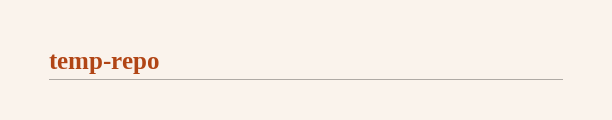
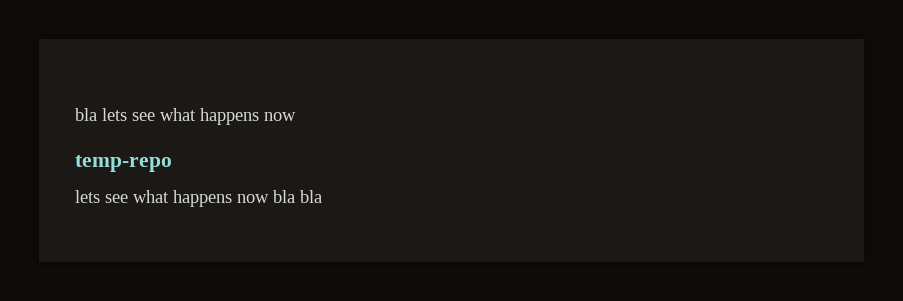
[49,54,160,74] temp-repo -> [75,108,296,125] [75,155,172,172] [75,190,322,207] bla lets see what happens now // temp-repo // lets see what happens now bla bla

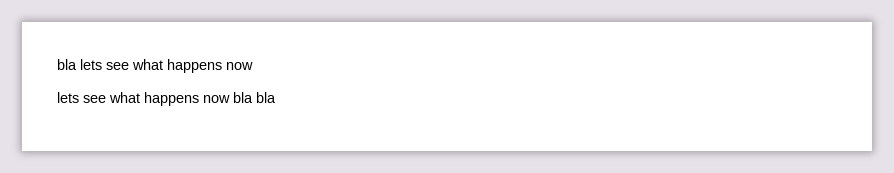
[75,155,172,172] // temp-repo -> (253, 66) none

